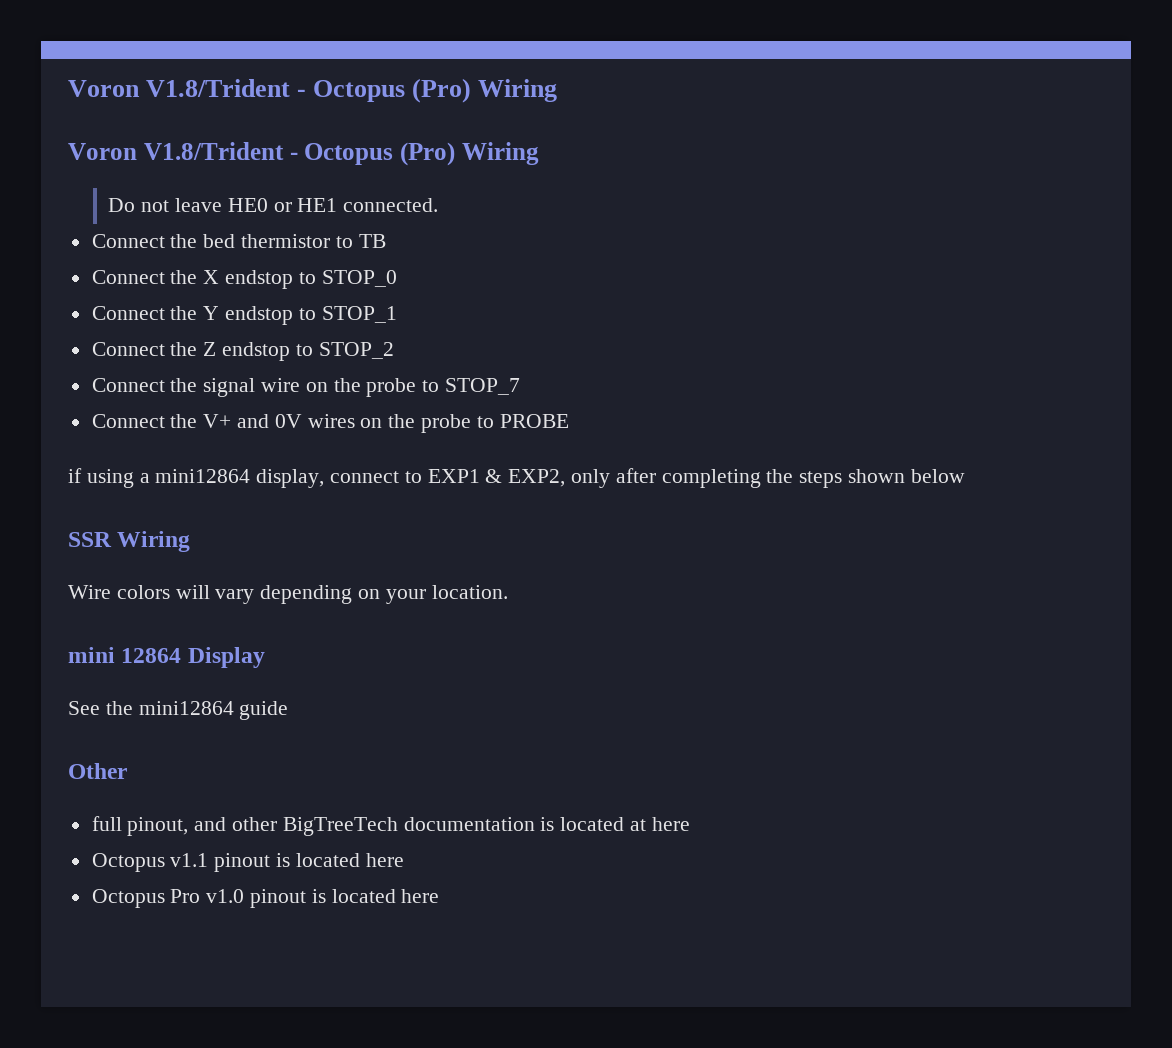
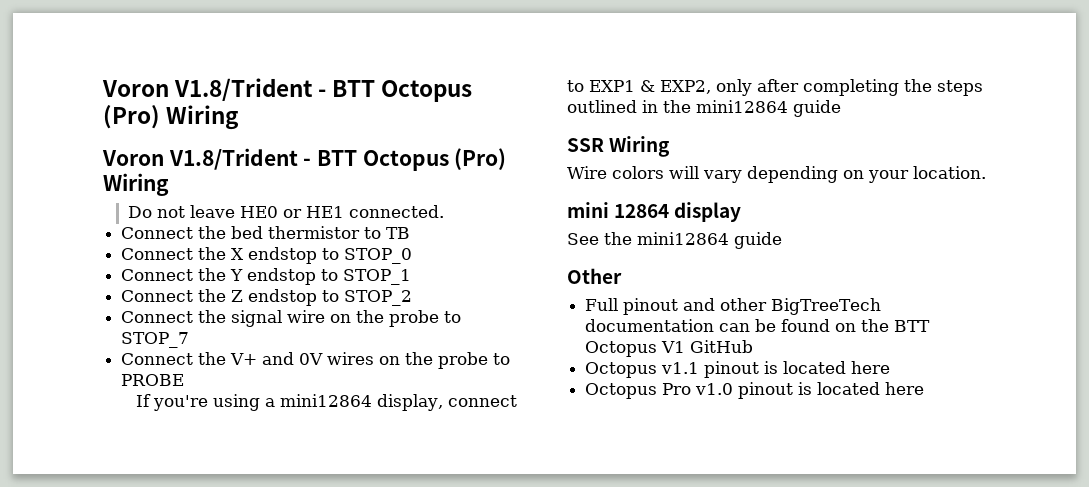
[68,79,307,97] Voron V1.8/Trident - -> [102,78,376,101] Voron V1.8/Trident - BTT
(298, 156) none -> [317,150,358,166] BTT
[68,468,82,483] if -> [136,394,209,411] If you're
[848,469,965,483] shown below -> [567,100,841,117] outlined in the mini12864 guide
[187,647,265,668] Display -> [674,202,742,222] display
[91,816,189,836] full pinout, -> [585,298,679,315] Full pinout
[540,817,690,831] is located at here -> [719,319,931,332] [585,340,754,357] can be found on the BTT Octopus V1 GitHub

